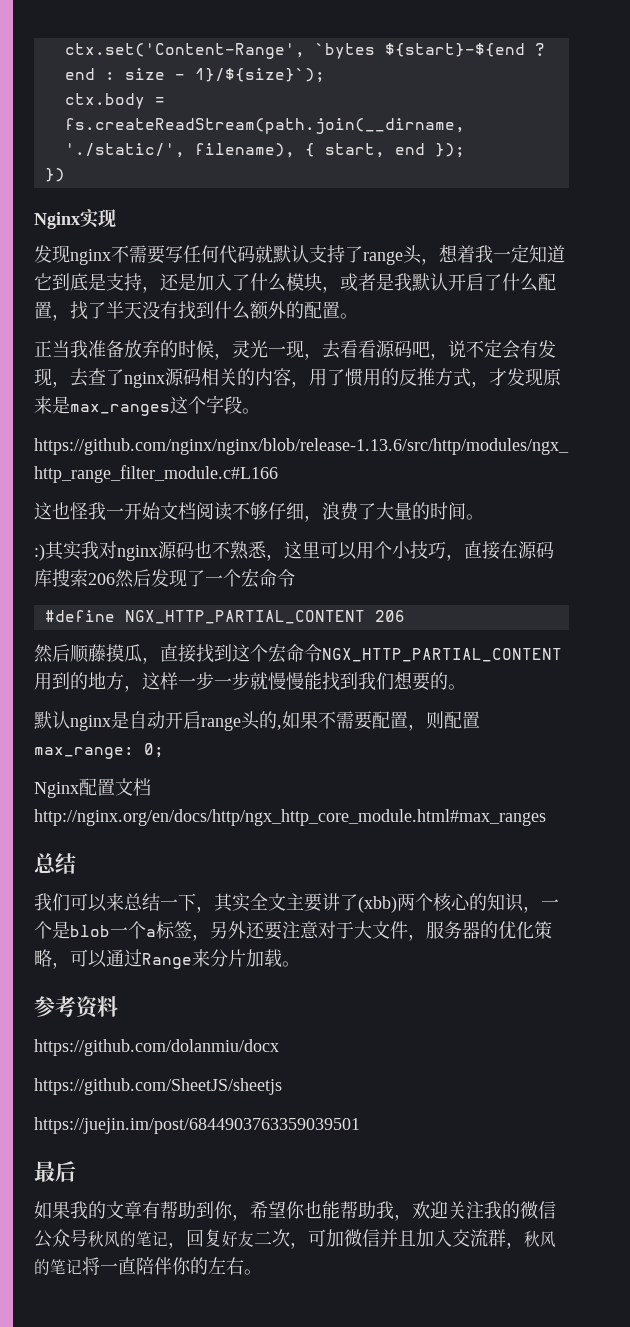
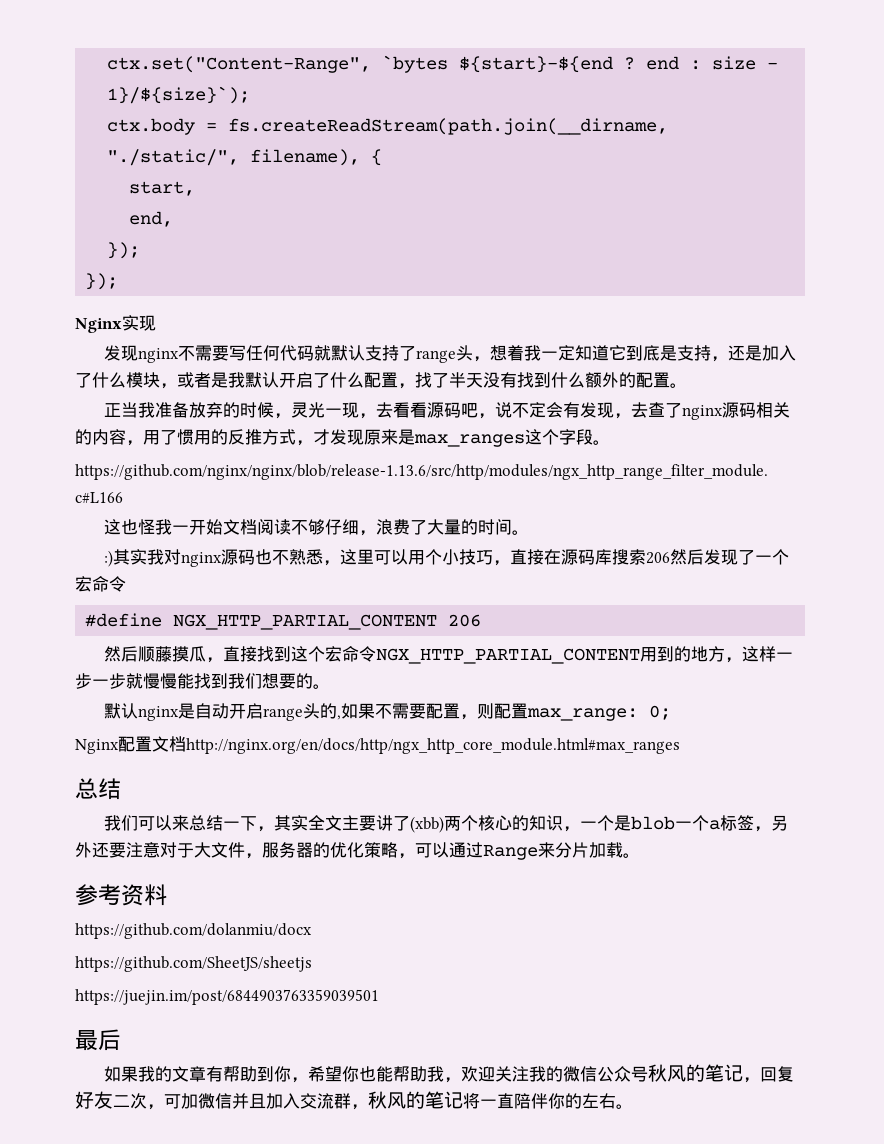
[64,43,305,59] ctx.set('Content-Range', -> [107,56,372,73] ctx.set("Content-Range",
[64,143,185,158] './static/', -> [107,149,240,166] "./static/",
(315, 150) none -> (383, 157) //
[394,143,465,158] [44,168,65,182] end }); // }) -> [129,211,174,227] [107,242,141,259] [85,273,119,290] // end, // }); // });

